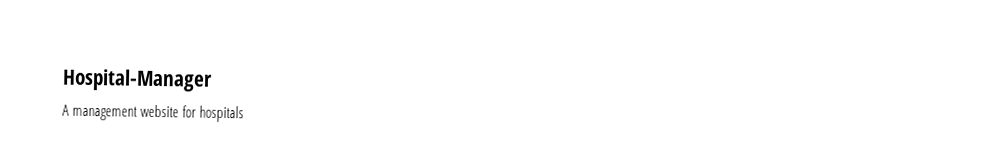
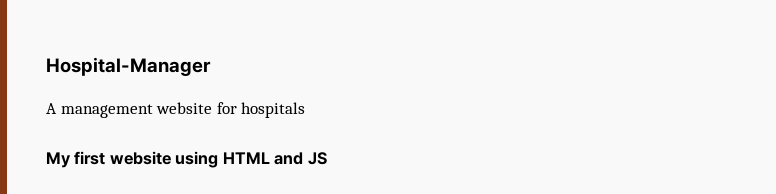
(245, 114) none -> [46,151,327,168] // My first website using HTML and JS

